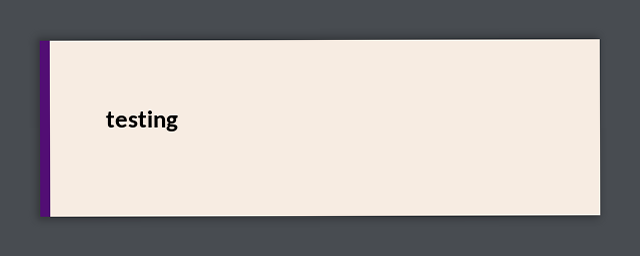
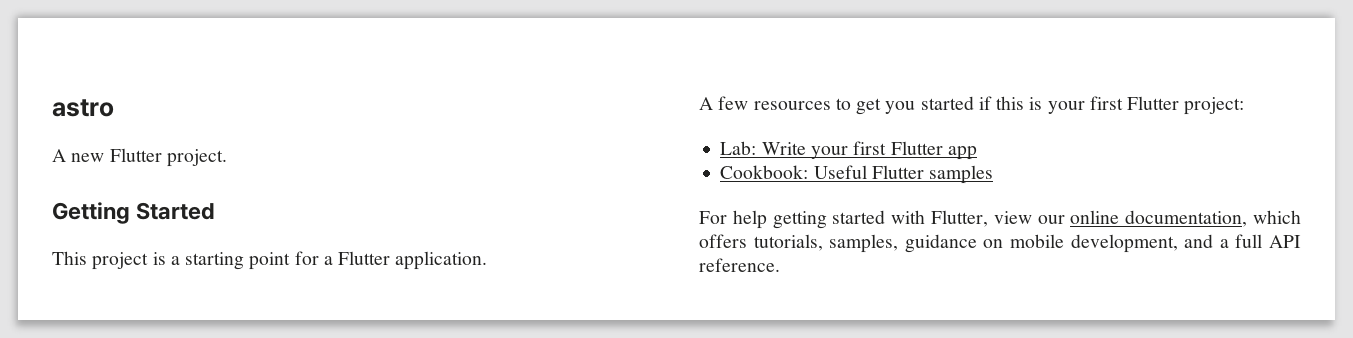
[105,110,179,132] testing -> [52,99,114,117] [52,148,227,167] [52,202,216,224] [52,251,488,270] [699,96,1245,115] [720,141,977,160] [720,165,994,184] [699,210,1301,229] [699,234,1301,253] [699,258,780,272] astro // A new Flutter project. // Getting Started // This project is a starting point for a Flutter application. // A few resources to get you started if this is your first Flutter project: // Lab: Write your first Flutter app // Cookbook: Useful Flutter samples // For help getting started with Flutter, view our online documentation, which offers tutorials, samples, guidance on mobile development, and a full API reference.

